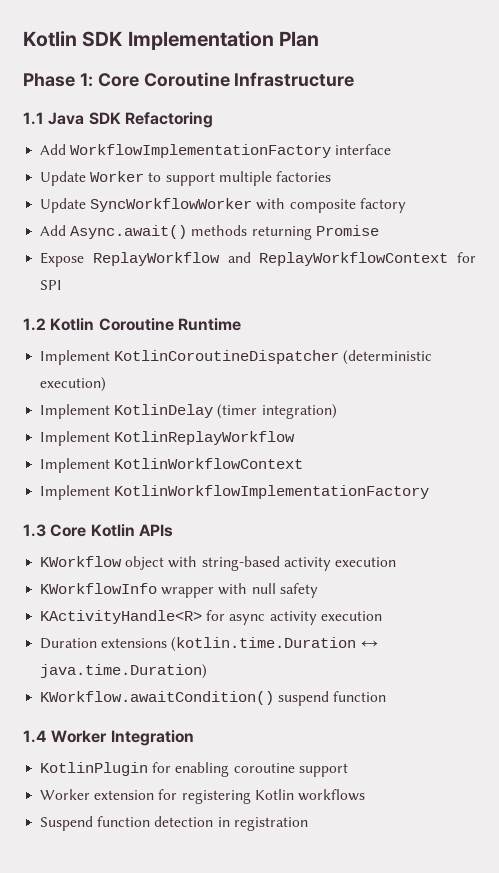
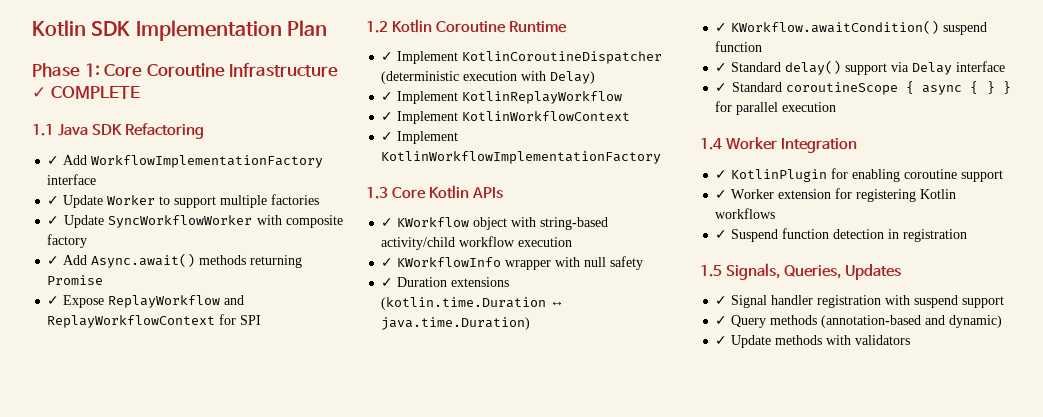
(355, 79) none -> [32,86,140,99] ✓ COMPLETE
(213, 120) none -> [47,156,60,165] ✓
(392, 149) none -> [47,196,60,205] ✓
(331, 176) none -> [47,216,60,225] ✓
(406, 205) none -> [47,256,60,265] ✓
(379, 230) none -> [47,296,60,305] ✓
(241, 324) none -> [381,52,394,61] ✓
[40,377,107,392] [40,404,337,419] execution) // Implement KotlinDelay (timer integration) // -> [463,71,596,84] [381,92,394,101] execution with Delay) // ✓
(296, 438) none -> [381,112,394,121] ✓
(304, 463) none -> [381,132,394,141] ✓
(173, 530) none -> [381,218,394,227] ✓
[283,557,396,571] activity execution // -> [381,236,573,250] [381,258,394,267] activity/child workflow execution // ✓
[40,610,382,625] KActivityHandle<R> for async activity execution // -> [381,278,394,287] ✓
(208, 671) none -> [715,23,728,32] ✓
(387, 696) none -> [715,60,1006,75] [715,81,1011,95] [715,101,837,115] // ✓ Standard delay() support via Delay interface // ✓ Standard coroutineScope { async { } } for parallel execution
(194, 738) none -> [715,170,728,179] ✓
(348, 770) none -> [715,190,728,199] ✓
(365, 795) none -> [715,230,728,239] ✓
(308, 824) none -> [700,263,901,280] [715,295,1005,308] [715,315,1003,328] [715,335,911,348] // 1.5 Signals, Queries, Updates // ✓ Signal handler registration with suspend support // ✓ Query methods (annotation-based and dynamic) // ✓ Update methods with validators

